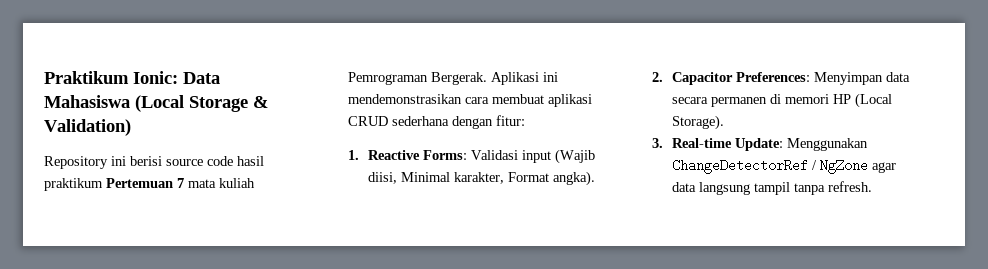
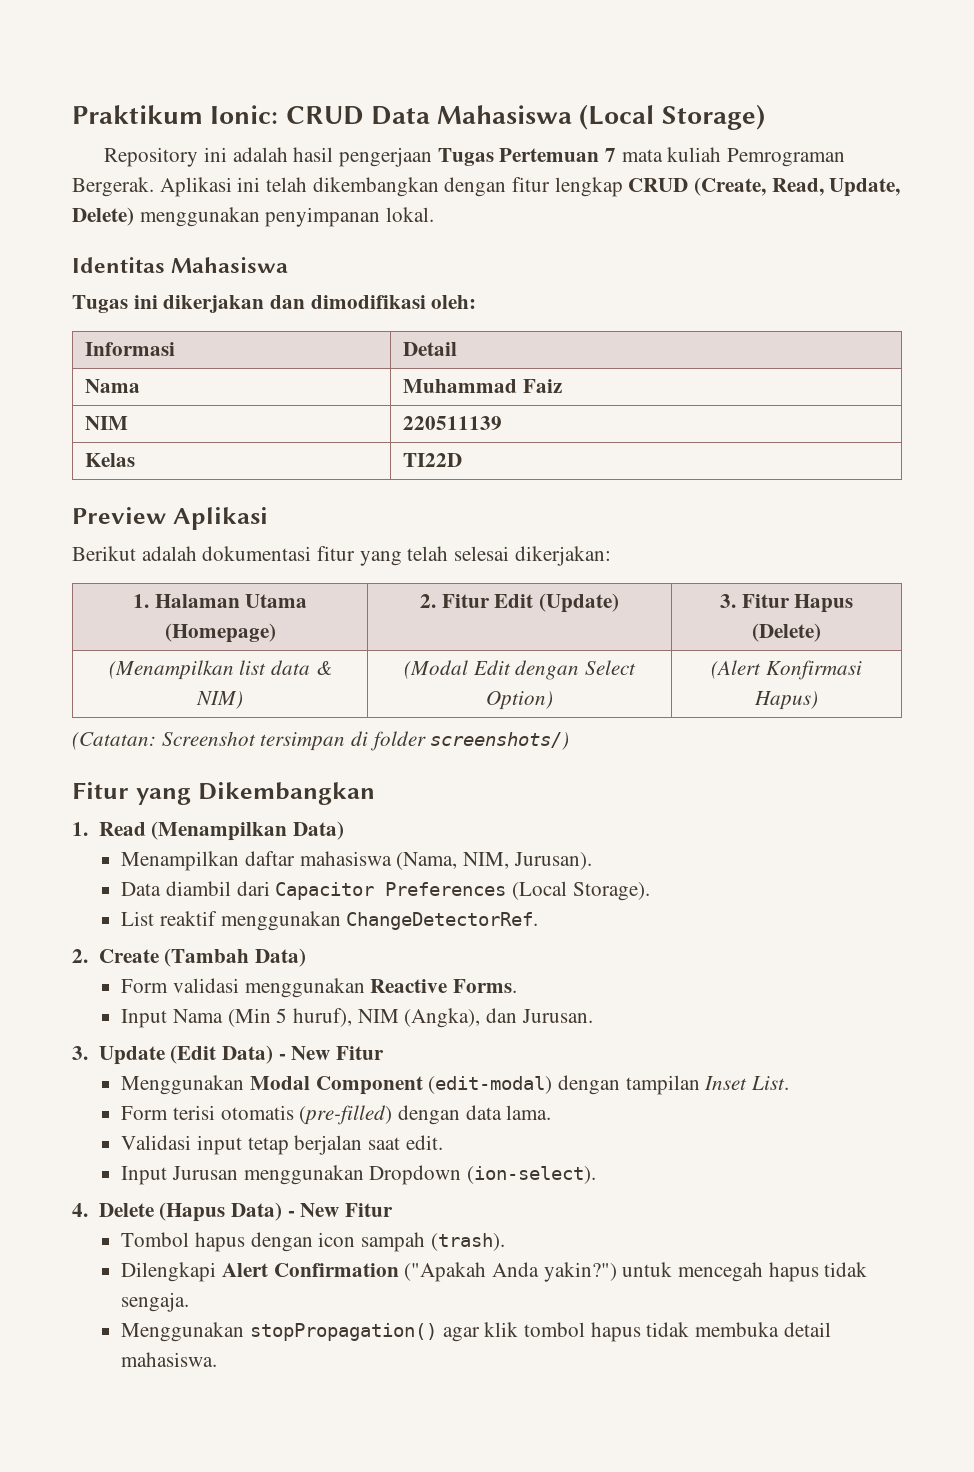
(178, 77) none -> [285,106,364,125] CRUD
[189,96,268,112] [44,119,131,136] Storage & Validation) -> [661,104,765,130] Storage)
[130,156,264,166] [44,178,103,191] berisi source code hasil praktikum -> [232,147,494,167] adalah hasil pengerjaan Tugas
[348,94,592,107] [348,115,525,129] [348,149,595,164] [367,171,595,186] [652,72,910,85] [671,93,892,108] [671,115,724,130] [652,138,868,151] [671,159,896,174] [671,181,872,195] mendemonstrasikan cara membuat aplikasi CRUD sederhana dengan fitur: // 1. Reactive Forms: Validasi input (Wajib diisi, Minimal karakter, Format angka). // 2. Capacitor Preferences: Menyimpan data secara permanen di memori HP (Local Storage). // 3. Real-time Update: Menggunakan ChangeDetectorRef / NgZone agar data langsung tampil tanpa refresh. -> [266,177,901,197] [72,207,435,227] [72,257,289,273] [72,295,477,313] [85,342,176,356] [403,342,458,356] [85,379,141,393] [403,379,562,393] [85,416,129,430] [403,416,503,430] [85,453,136,467] [403,453,463,467] [72,507,268,530] [72,546,611,566] [132,594,308,608] [164,623,276,643] [419,593,620,613] [719,594,854,613] [752,623,821,642] [108,660,332,680] [196,691,243,709] [403,660,637,680] [486,690,553,710] [711,660,862,680] [754,691,818,710] [72,731,570,751] [72,782,375,805] [72,821,344,841] [121,851,592,871] [121,881,650,901] [121,911,539,931] [72,948,306,967] [121,978,517,998] [121,1008,593,1028] [72,1045,384,1065] [121,1075,789,1095] [121,1105,552,1125] [121,1135,443,1155] [121,1165,596,1185] [72,1202,393,1222] [121,1232,505,1252] [121,1262,868,1282] [121,1292,190,1312] [121,1322,831,1342] [121,1352,218,1367] telah dikembangkan dengan fitur lengkap CRUD (Create, Read, Update, Delete) menggunakan penyimpanan lokal. // Identitas Mahasiswa // Tugas ini dikerjakan dan dimodifikasi oleh: // Informasi | Detail // Nama | Muhammad Faiz // NIM | 220511139 // Kelas | TI22D // Preview Aplikasi // Berikut adalah dokumentasi fitur yang telah selesai dikerjakan: // 1. Halaman Utama (Homepage) | 2. Fitur Edit (Update) | 3. Fitur Hapus (Delete) // (Menampilkan list data & NIM) | (Modal Edit dengan Select Option) | (Alert Konfirmasi Hapus) // (Catatan: Screenshot tersimpan di folder screenshots/) // Fitur yang Dikembangkan // 1. Read (Menampilkan Data) // Menampilkan daftar mahasiswa (Nama, NIM, Jurusan). // Data diambil dari Capacitor Preferences (Local Storage). // List reaktif menggunakan ChangeDetectorRef. // 2. Create (Tambah Data) // Form validasi menggunakan Reactive Forms. // Input Nama (Min 5 huruf), NIM (Angka), dan Jurusan. // 3. Update (Edit Data) - New Fitur // Menggunakan Modal Component (edit-modal) dengan tampilan Inset List. // Form terisi otomatis (pre-filled) dengan data lama. // Validasi input tetap berjalan saat edit. // Input Jurusan menggunakan Dropdown (ion-select). // 4. Delete (Hapus Data) - New Fitur // Tombol hapus dengan icon sampah (trash). // Dilengkapi Alert Confirmation ("Apakah Anda yakin?") untuk mencegah hapus tidak sengaja. // Menggunakan stopPropagation() agar klik tombol hapus tidak membuka detail mahasiswa.

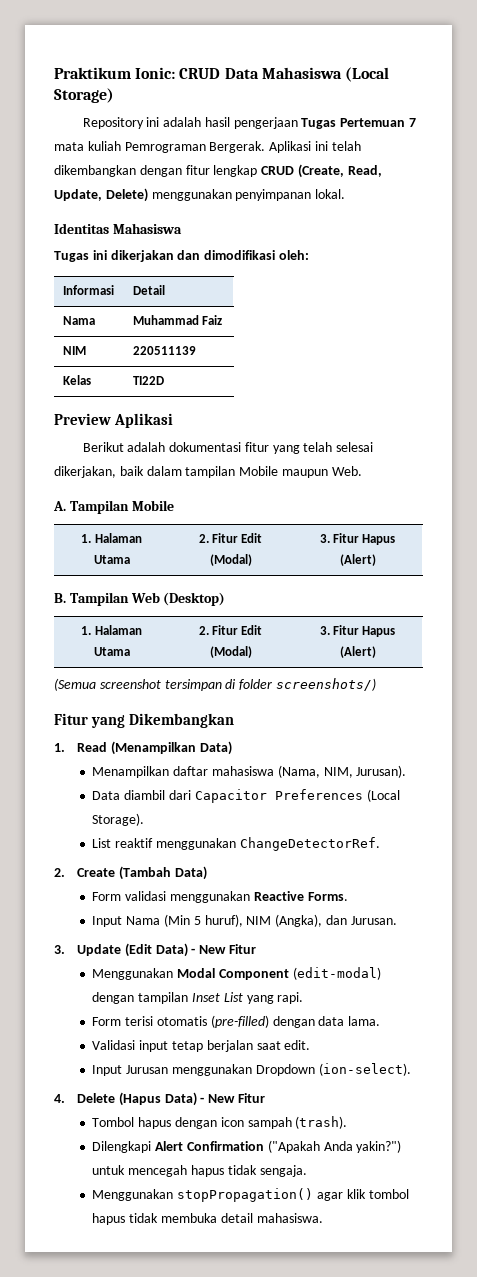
[514,546,611,566] [132,594,308,608] [164,623,276,643] [419,593,620,613] [719,594,854,613] [752,623,821,642] [108,660,332,680] [196,691,243,709] [403,660,637,680] [486,690,553,710] [711,660,862,680] [754,691,818,710] [72,731,256,750] dikerjakan: // 1. Halaman Utama (Homepage) | 2. Fitur Edit (Update) | 3. Fitur Hapus (Delete) // (Menampilkan list data & NIM) | (Modal Edit dengan Select Option) | (Alert Konfirmasi Hapus) // (Catatan: Screenshot -> [54,466,362,478] [53,500,174,514] [81,533,142,543] [93,555,130,564] [198,533,263,543] [209,554,252,566] [319,533,396,545] [339,554,376,566] [54,592,226,606] [81,625,142,635] [93,647,130,656] [198,625,263,635] [209,646,252,658] [319,625,396,637] [339,646,376,658] [54,678,161,691] dikerjakan, baik dalam tampilan Mobile maupun Web. // A. Tampilan Mobile // 1. Halaman Utama | 2. Fitur Edit (Modal) | 3. Fitur Hapus (Alert) // B. Tampilan Web (Desktop) // 1. Halaman Utama | 2. Fitur Edit (Modal) | 3. Fitur Hapus (Alert) // (Semua screenshot
[750,1076,789,1090] List. -> [223,992,304,1004] List yang rapi.

